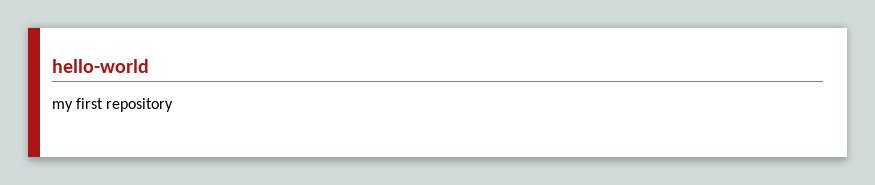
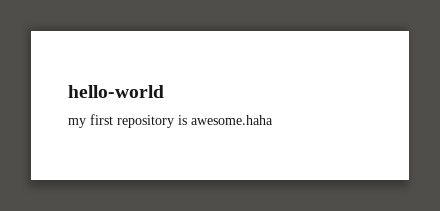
(174, 105) none -> [178,115,273,125] is awesome.haha

